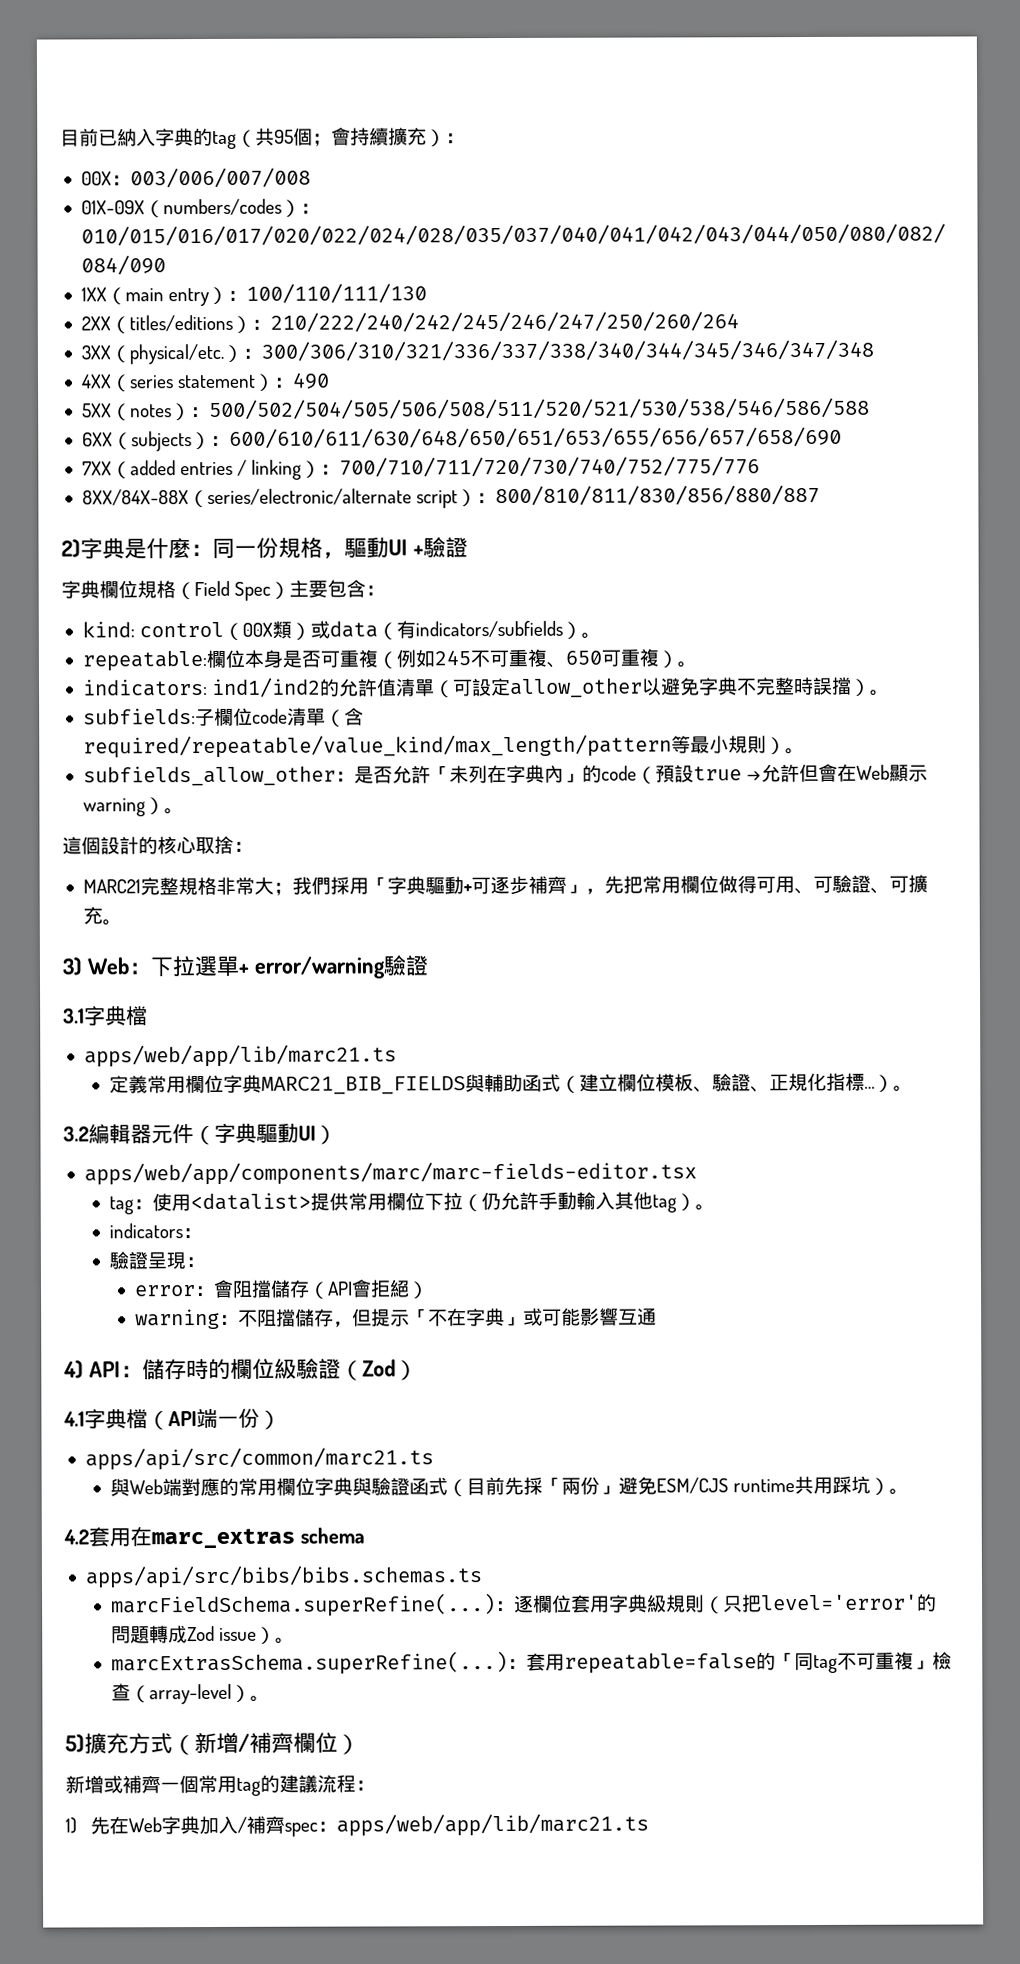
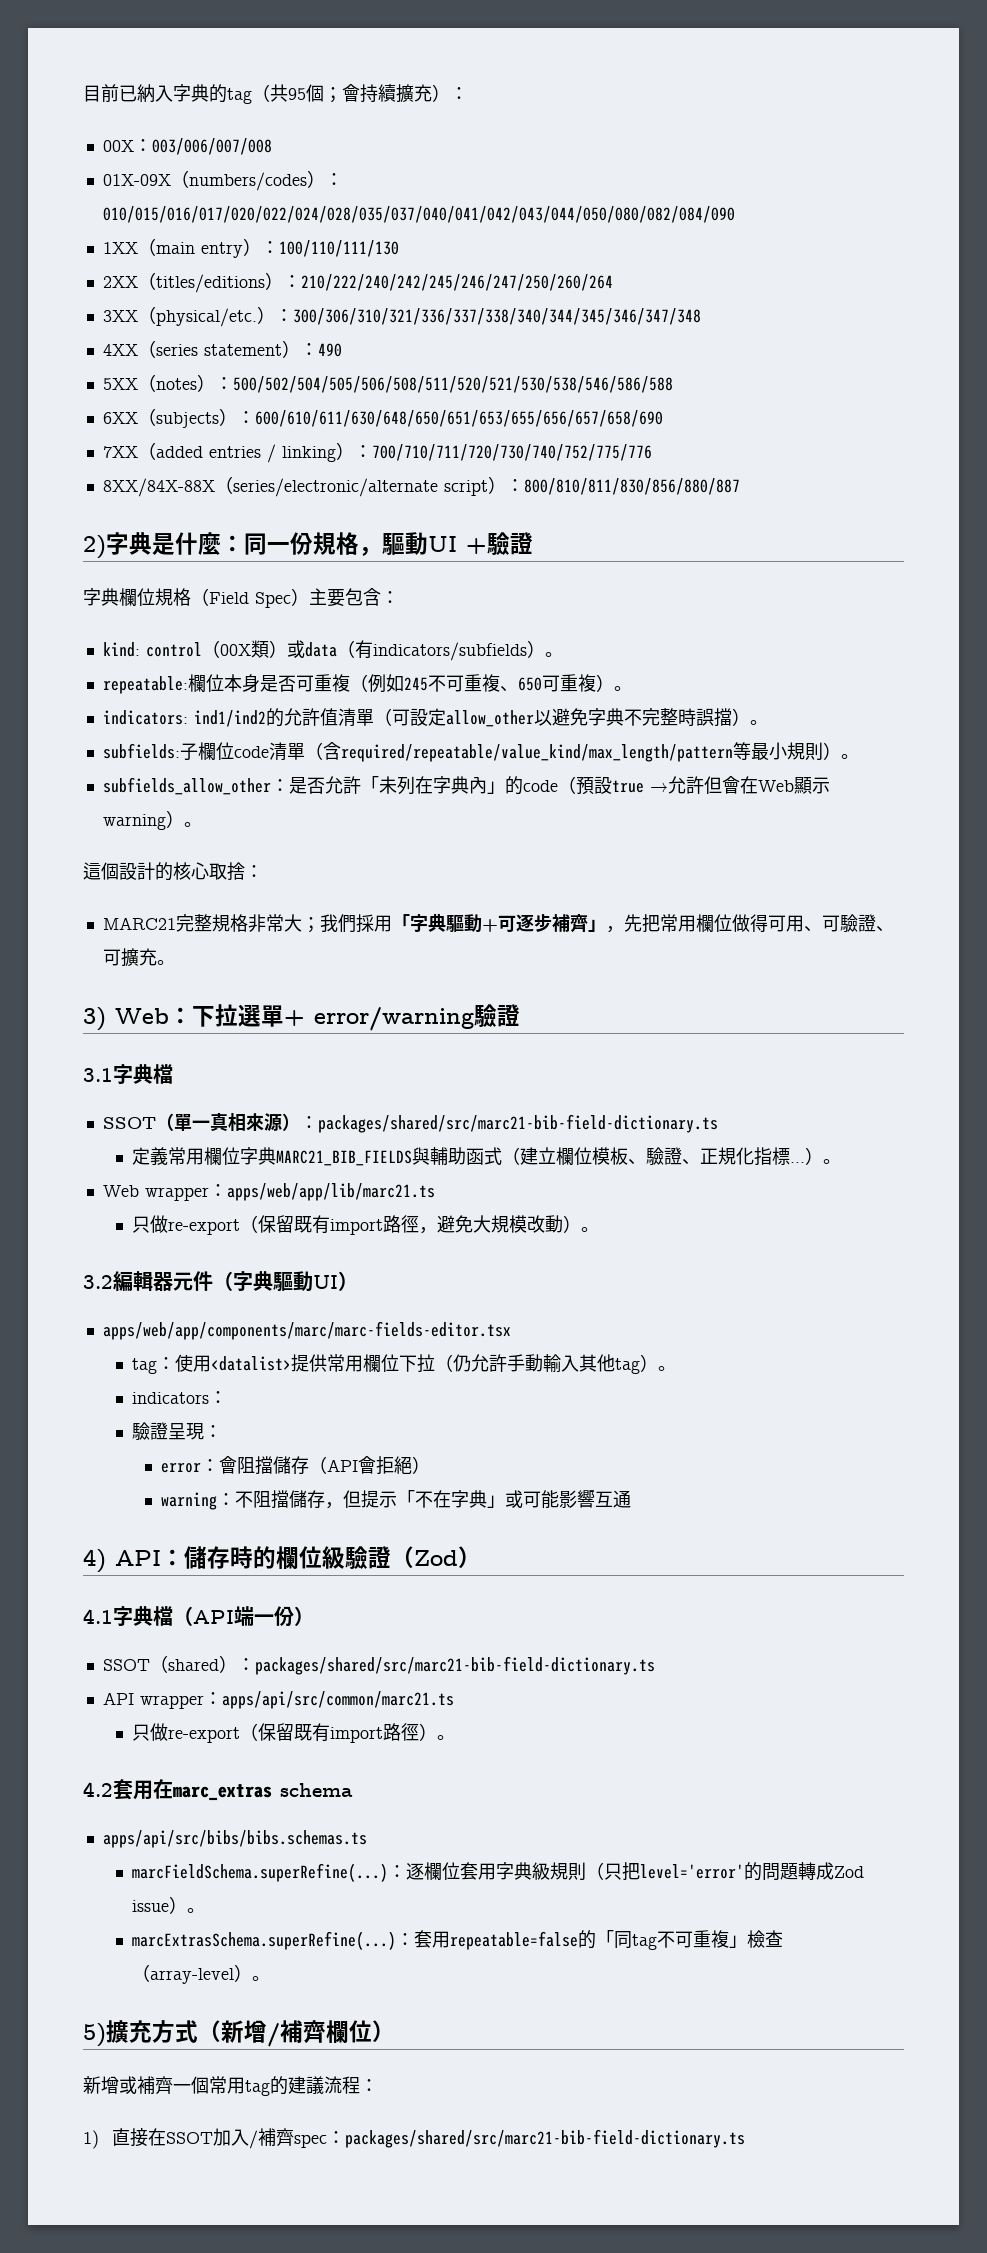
[83,1044,397,1068] apps/web/app/lib/marc21.ts -> [102,1113,718,1133] SSOT（單一真相來源）：packages/shared/src/marc21-bib-field-dictionary.ts
(913, 1088) none -> [102,1183,435,1201] [132,1215,600,1235] // Web wrapper：apps/web/app/lib/marc21.ts // 只做re-export（保留既有import路徑，避免大規模改動）。
[84,1447,434,1471] [109,1475,872,1497] apps/api/src/common/marc21.ts // 與Web端對應的常用欄位字典與驗證函式（目前先採「兩份」避免ESM/CJS runtime共用踩坑 -> [102,1655,655,1675] [102,1691,454,1709] [132,1723,420,1743] SSOT（shared）：packages/shared/src/marc21-bib-field-dictionary.ts // API wrapper：apps/api/src/common/marc21.ts // 只做re-export（保留既有import路徑
[90,1816,201,1835] 先在Web字典 -> [112,2128,214,2147] 直接在SSOT
[336,1813,650,1837] apps/web/app/lib/marc21.ts -> [345,2129,746,2148] packages/shared/src/marc21-bib-field-dictionary.ts

